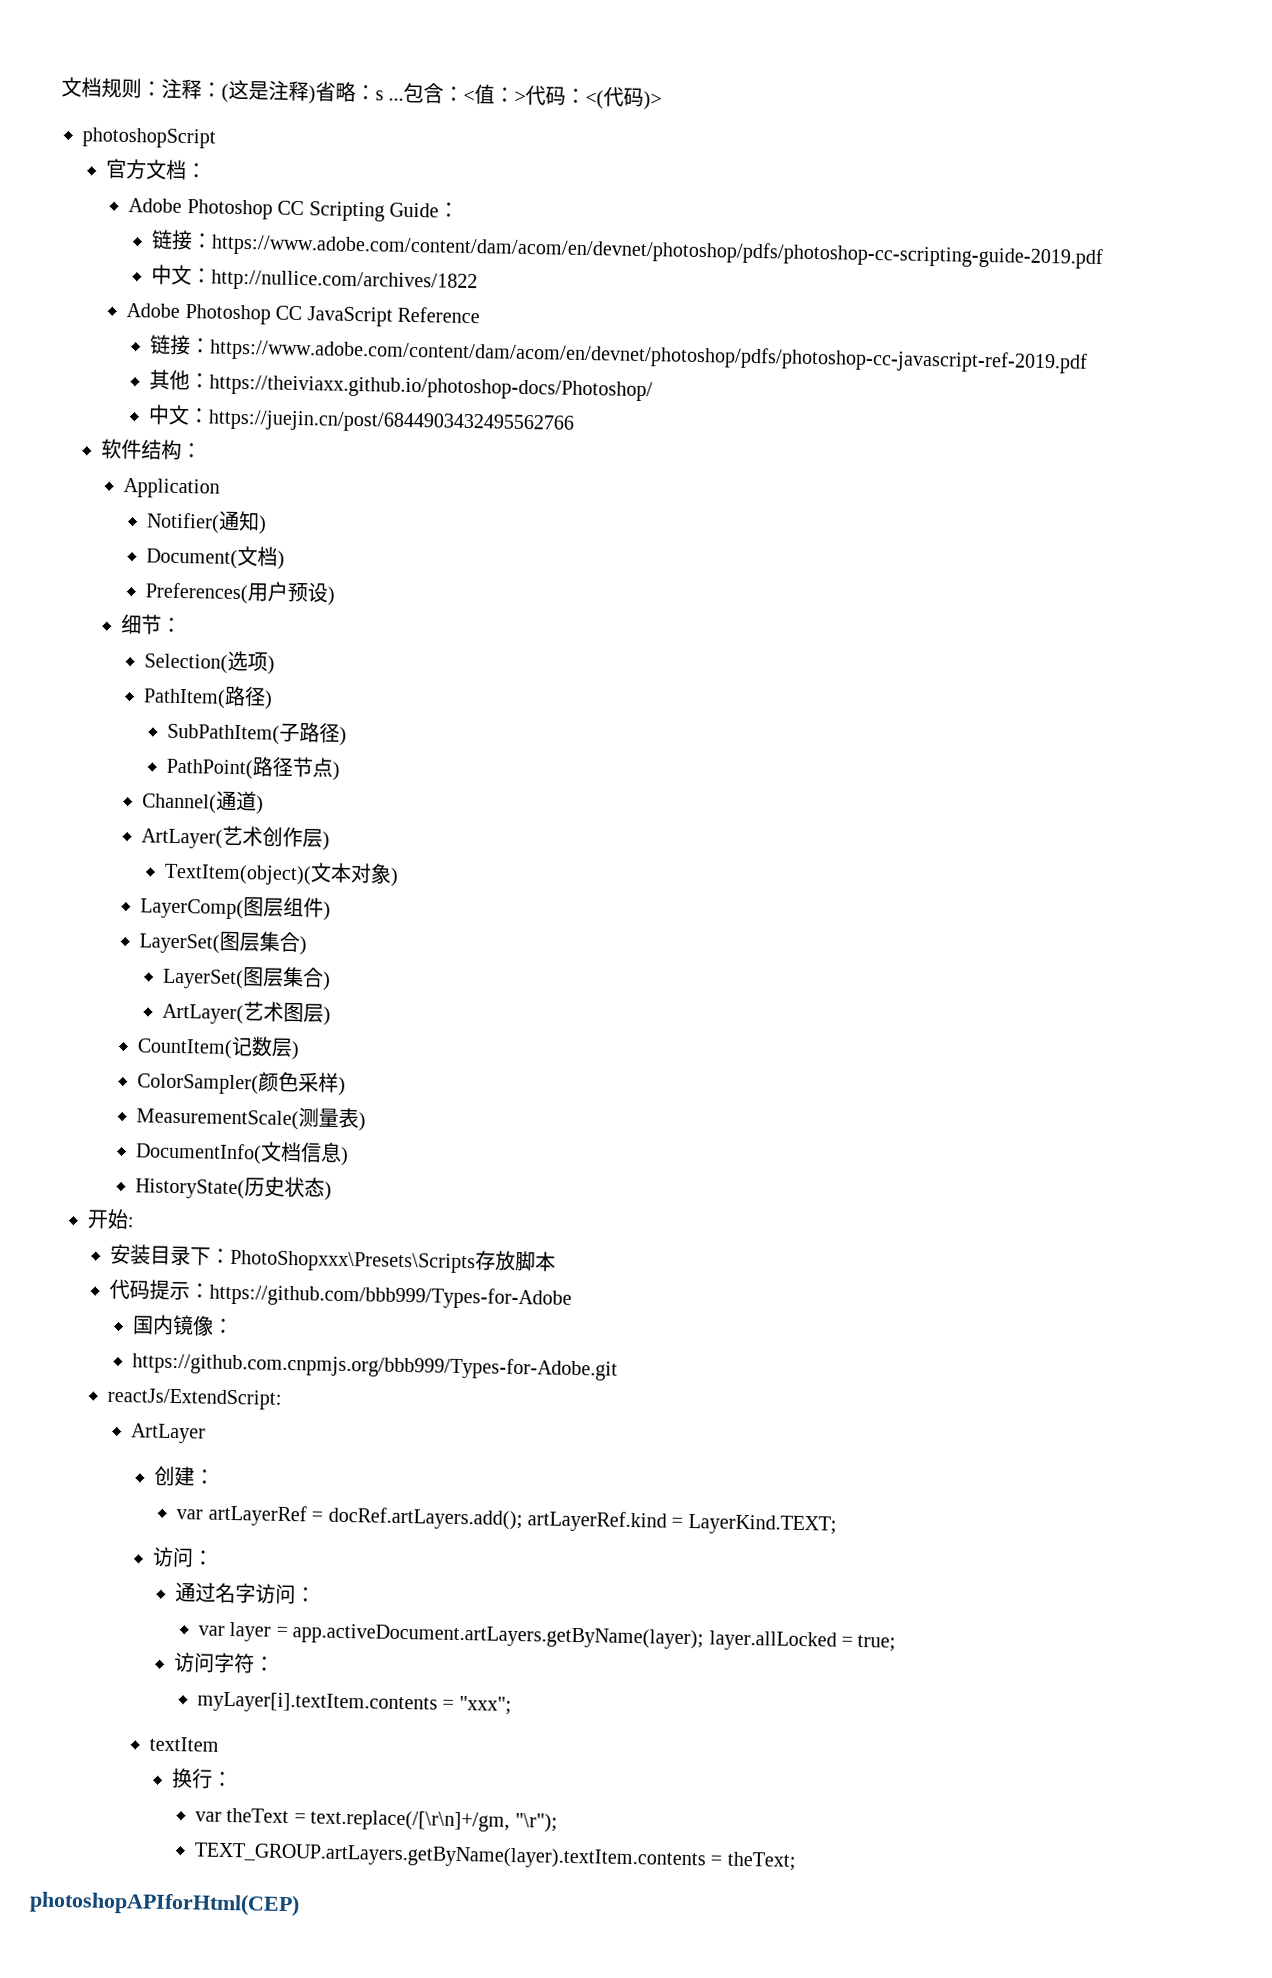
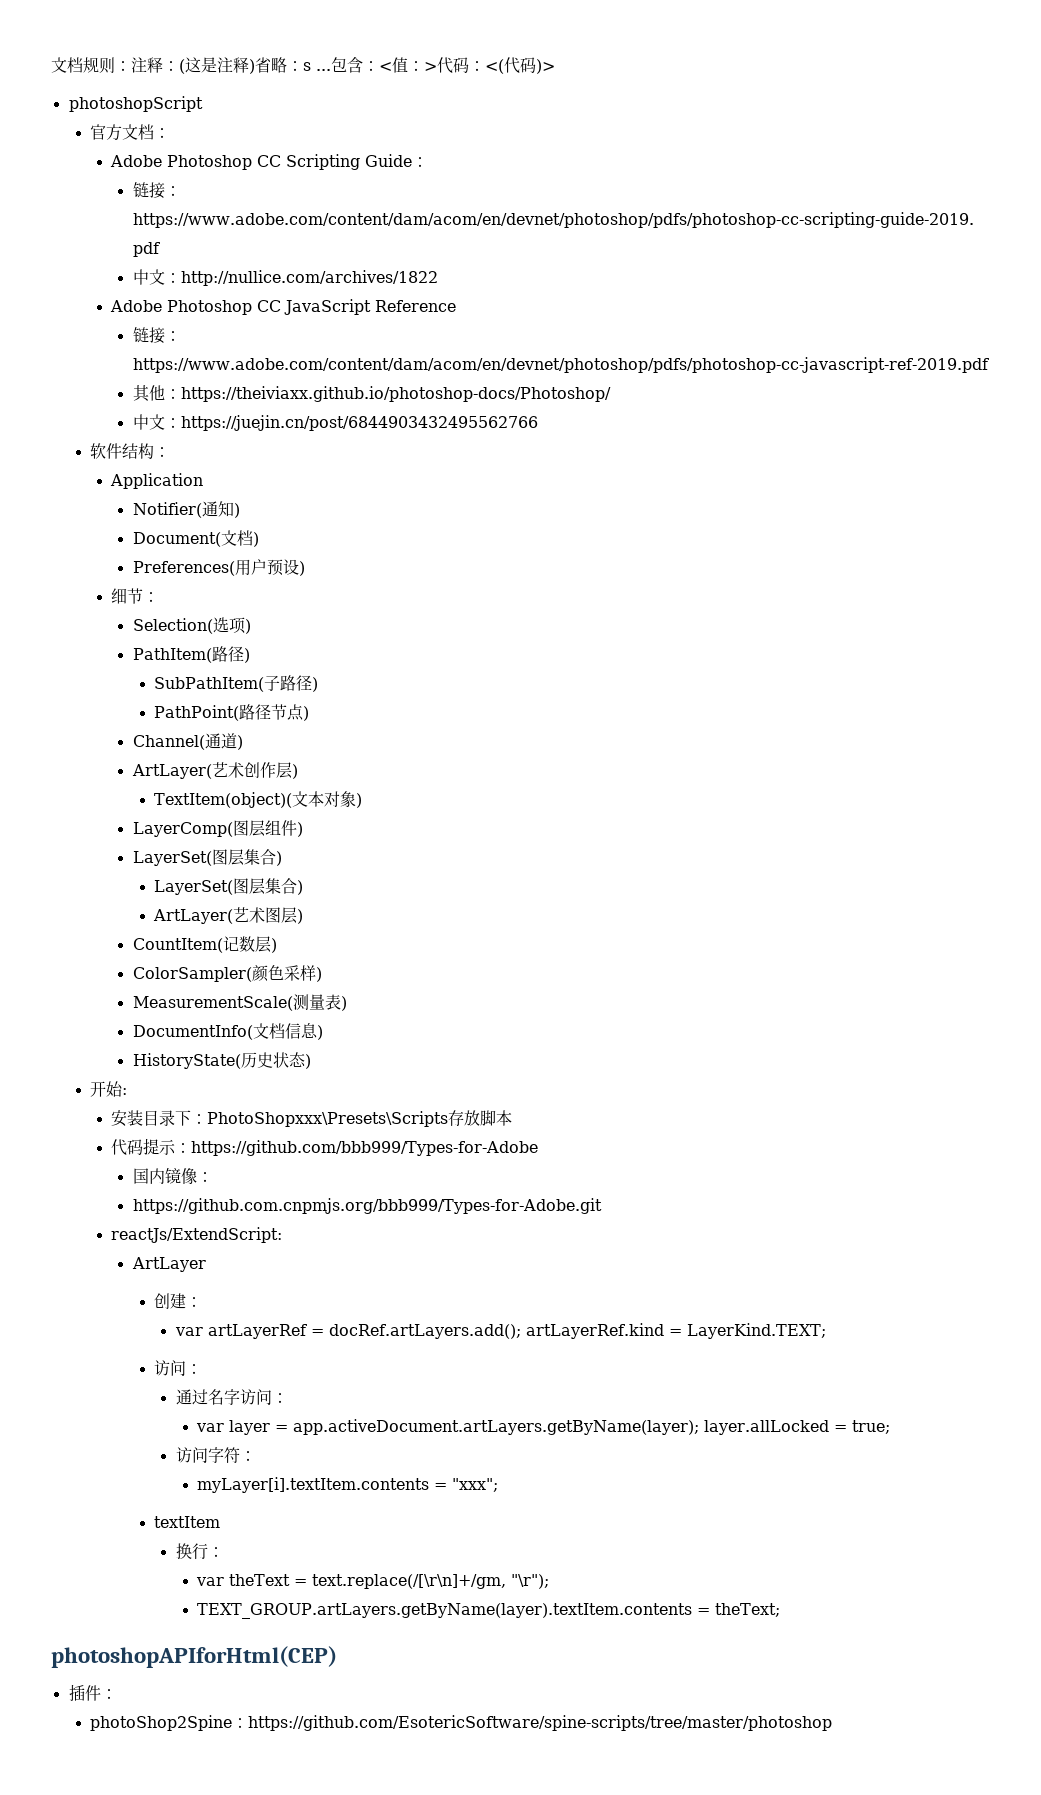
(300, 1903) none -> [68,1684,117,1701] [89,1715,832,1731] // 插件： // photoShop2Spine：https://github.com/EsotericSoftware/spine-scripts/tree/master/photoshop

